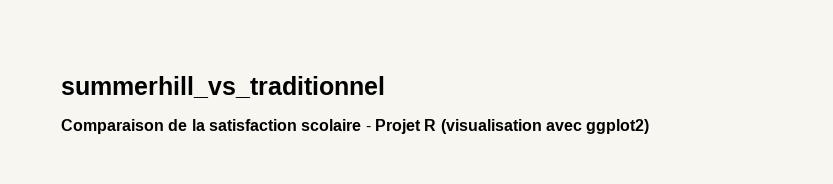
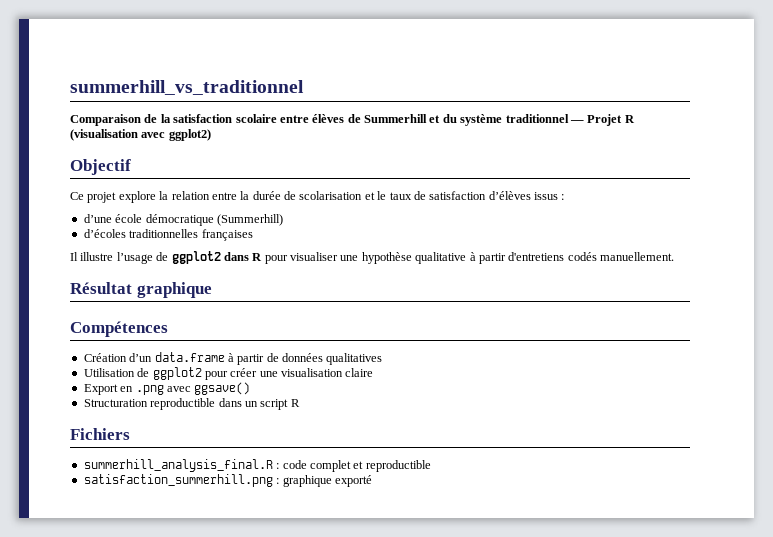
[365,126,371,131] - -> [279,114,584,126] entre élèves de Summerhill et du système traditionnel —
(650, 126) none -> [70,159,131,175] [70,191,565,203] [83,214,283,226] [83,229,253,241] [70,251,674,264] [70,282,212,298] [70,321,168,337] [83,352,383,365] [83,367,374,380] [83,382,251,395] [83,398,300,410] [70,428,130,440] [83,459,431,472] [83,474,372,487] // Objectif // Ce projet explore la relation entre la durée de scolarisation et le taux de satisfaction d’élèves issus : // d’une école démocratique (Summerhill) // d’écoles traditionnelles françaises // Il illustre l’usage de ggplot2 dans R pour visualiser une hypothèse qualitative à partir d'entretiens codés manuellement. // Résultat graphique // Compétences // Création d’un data.frame à partir de données qualitatives // Utilisation de ggplot2 pour créer une visualisation claire // Export en .png avec ggsave() // Structuration reproductible dans un script R // Fichiers // summerhill_analysis_final.R : code complet et reproductible // satisfaction_summerhill.png : graphique exporté

